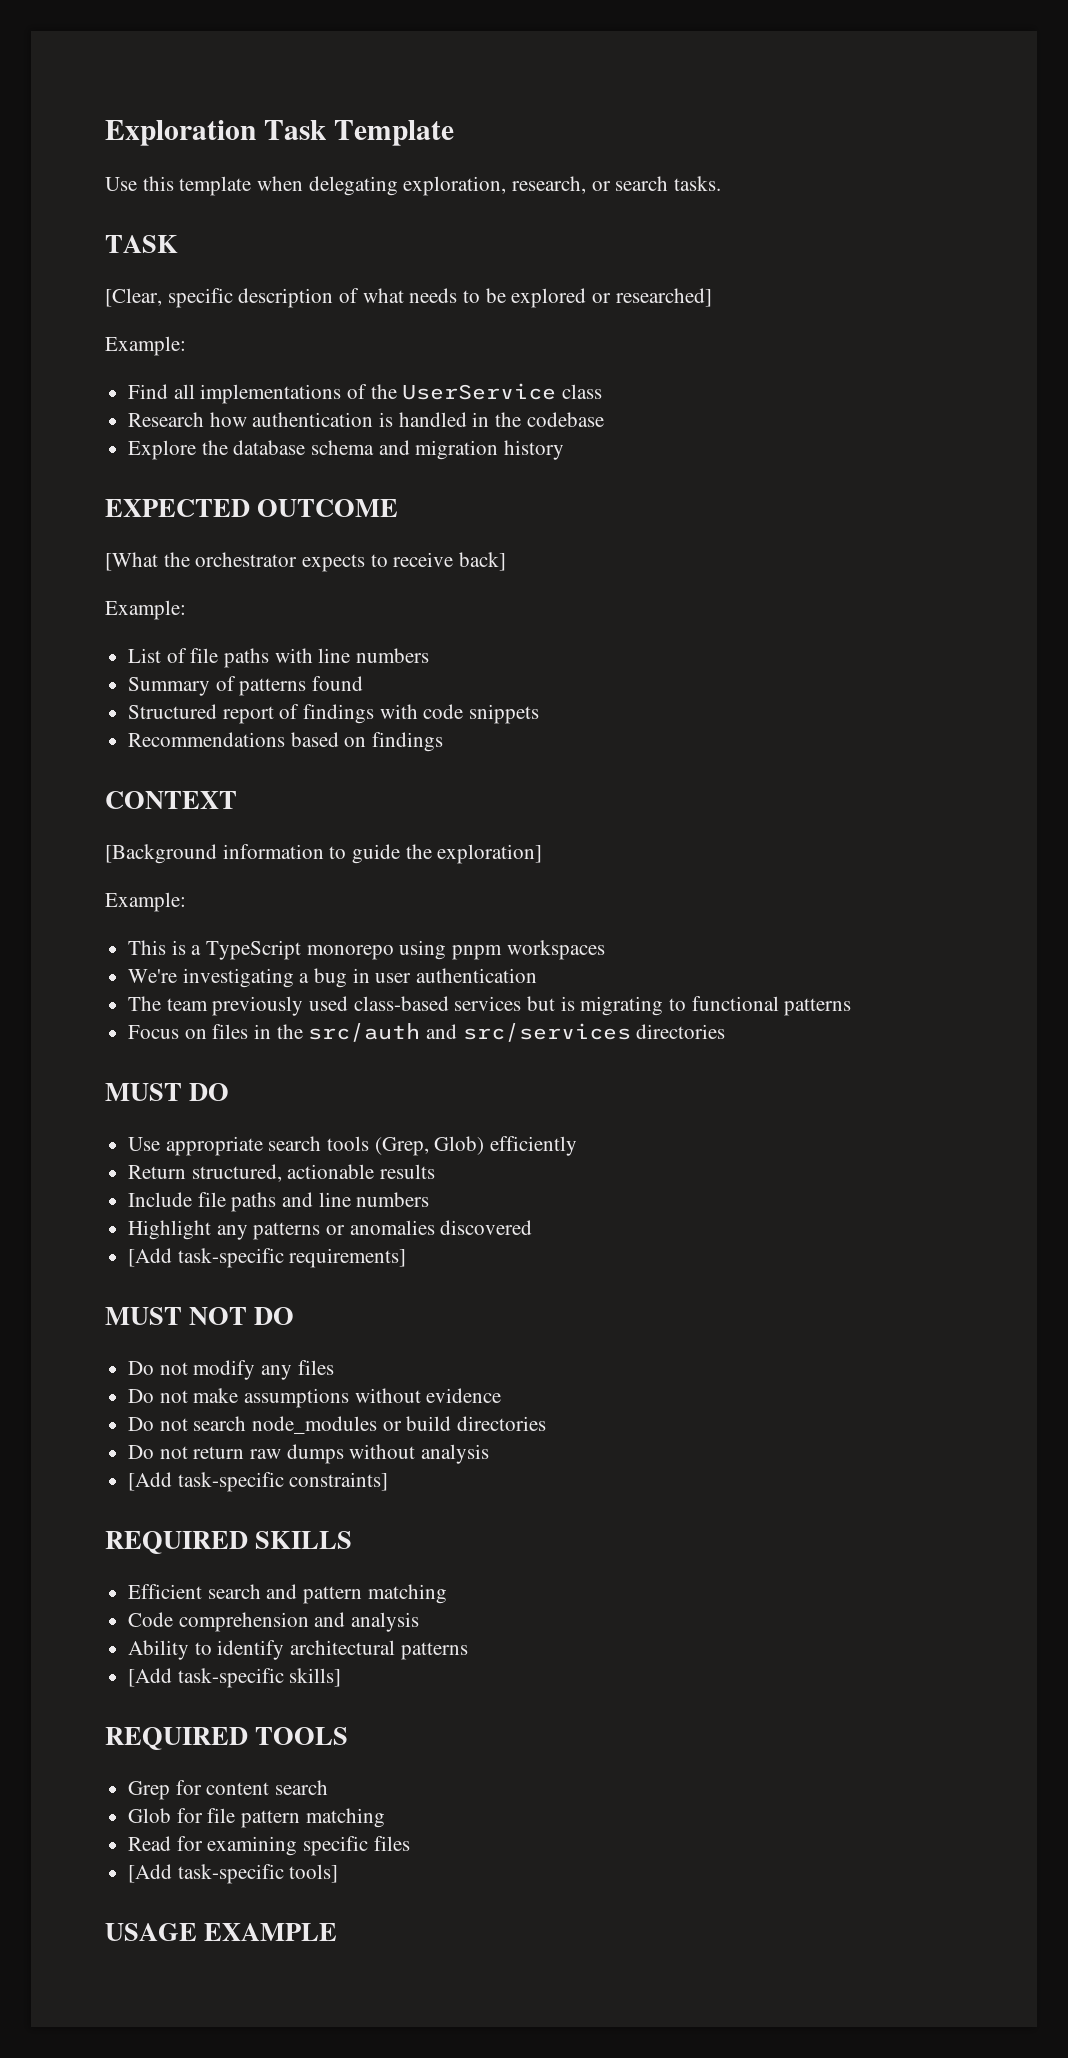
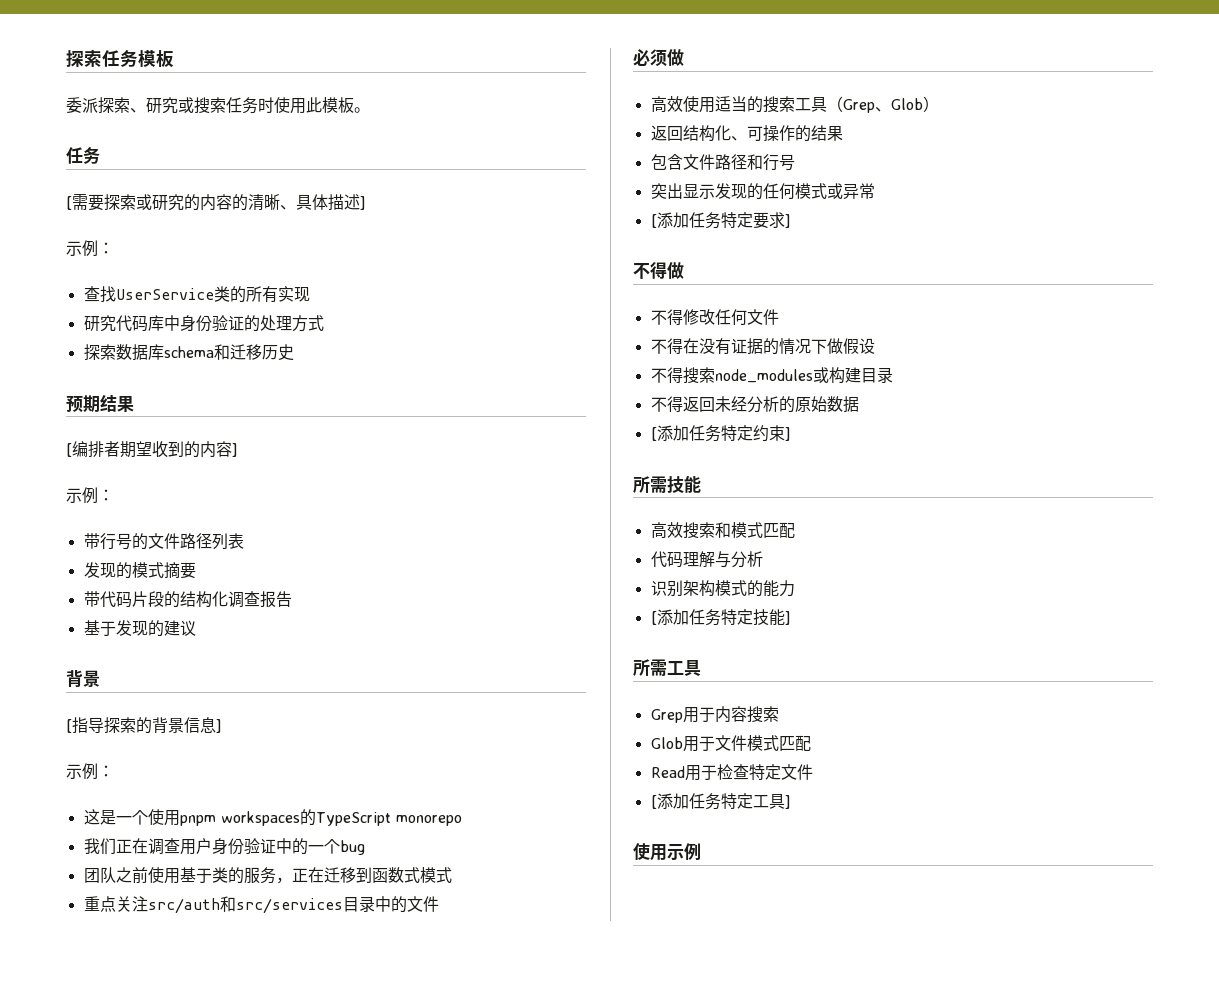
[105,120,454,146] [105,176,722,196] [105,235,178,253] [105,288,712,308] [105,336,186,356] [128,383,603,404] [128,412,604,427] [128,440,565,460] [105,499,399,517] [105,552,507,572] [105,600,186,620] [128,648,430,668] [128,676,364,696] [128,704,540,724] [128,732,444,752] [105,791,237,809] [105,844,543,864] [105,892,186,912] [128,940,605,960] [128,968,538,988] [128,996,852,1016] [128,1023,726,1042] [105,1083,230,1101] [128,1136,578,1156] [128,1164,436,1182] [128,1192,430,1212] [128,1220,533,1240] [128,1248,407,1268] [105,1307,295,1325] [128,1360,334,1380] [128,1388,502,1408] [128,1416,547,1434] [128,1444,490,1464] [128,1472,389,1492] [105,1531,353,1554] [128,1584,447,1604] [128,1612,420,1632] [128,1640,468,1660] [128,1668,342,1688] [105,1727,349,1750] [128,1780,329,1800] [128,1808,385,1828] [128,1836,410,1856] [128,1864,339,1884] [105,1923,338,1941] Exploration Task Template // Use this template when delegating exploration, research, or search tasks. // TASK // [Clear, specific description of what needs to be explored or researched] // Example: // Find all implementations of the UserService class // Research how authentication is handled in the codebase // Explore the database schema and migration history // EXPECTED OUTCOME // [What the orchestrator expects to receive back] // Example: // List of file paths with line numbers // Summary of patterns found // Structured report of findings with code snippets // Recommendations based on findings // CONTEXT // [Background information to guide the exploration] // Example: // This is a TypeScript monorepo using pnpm workspaces // We're investigating a bug in user authentication // The team previously used class-based services but is migrating to functional patterns // Focus on files in the src/auth and src/services directories // MUST DO // Use appropriate search tools (Grep, Glob) efficiently // Return structured, actionable results // Include file paths and line numbers // Highlight any patterns or anomalies discovered // [Add task-specific requirements] // MUST NOT DO // Do not modify any files // Do not make assumptions without evidence // Do not search node_modules or build directories // Do not return raw dumps without analysis // [Add task-specific constraints] // REQUIRED SKILLS // Efficient search and pattern matching // Code comprehension and analysis // Ability to identify architectural patterns // [Add task-specific skills] // REQUIRED TOOLS // Grep for content search // Glob for file pattern matching // Read for examining specific files // [Add task-specific tools] // USAGE EXAMPLE -> [66,49,174,68] [66,97,370,114] [66,147,100,164] [66,194,366,211] [66,240,114,257] [83,286,310,303] [83,315,324,332] [83,344,294,361] [66,394,134,413] [66,441,238,458] [66,487,114,504] [83,533,244,550] [83,562,196,579] [83,591,292,608] [83,620,196,637] [66,670,100,688] [66,717,222,734] [66,763,114,780] [83,809,462,826] [83,838,365,855] [83,867,452,884] [83,896,439,914] [633,49,684,67] [650,96,939,113] [650,125,843,142] [650,154,795,171] [650,183,875,200] [650,212,791,229] [633,262,684,279] [650,309,779,325] [650,338,875,355] [650,367,893,384] [650,396,859,413] [650,425,791,442] [633,475,701,493] [650,522,795,539] [650,551,763,568] [650,580,795,597] [650,609,791,626] [633,659,701,676] [650,706,779,723] [650,735,811,752] [650,764,813,781] [650,793,791,810] [633,843,701,861] 探索任务模板 // 委派探索、研究或搜索任务时使用此模板。 // 任务 // [需要探索或研究的内容的清晰、具体描述] // 示例： // 查找UserService类的所有实现 // 研究代码库中身份验证的处理方式 // 探索数据库schema和迁移历史 // 预期结果 // [编排者期望收到的内容] // 示例： // 带行号的文件路径列表 // 发现的模式摘要 // 带代码片段的结构化调查报告 // 基于发现的建议 // 背景 // [指导探索的背景信息] // 示例： // 这是一个使用pnpm workspaces的TypeScript monorepo // 我们正在调查用户身份验证中的一个bug // 团队之前使用基于类的服务，正在迁移到函数式模式 // 重点关注src/auth和src/services目录中的文件 // 必须做 // 高效使用适当的搜索工具（Grep、Glob） // 返回结构化、可操作的结果 // 包含文件路径和行号 // 突出显示发现的任何模式或异常 // [添加任务特定要求] // 不得做 // 不得修改任何文件 // 不得在没有证据的情况下做假设 // 不得搜索node_modules或构建目录 // 不得返回未经分析的原始数据 // [添加任务特定约束] // 所需技能 // 高效搜索和模式匹配 // 代码理解与分析 // 识别架构模式的能力 // [添加任务特定技能] // 所需工具 // Grep用于内容搜索 // Glob用于文件模式匹配 // Read用于检查特定文件 // [添加任务特定工具] // 使用示例

